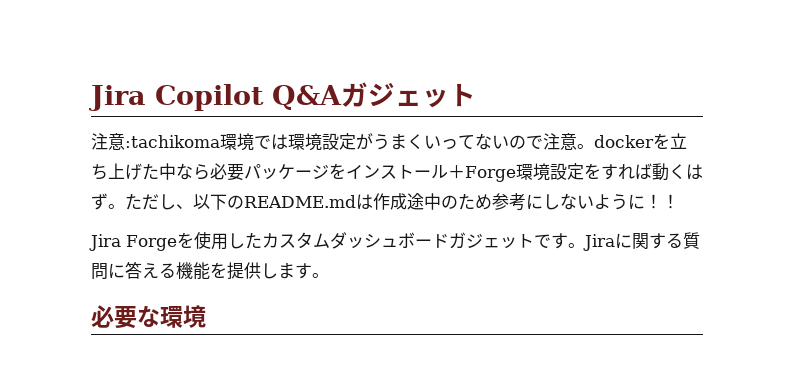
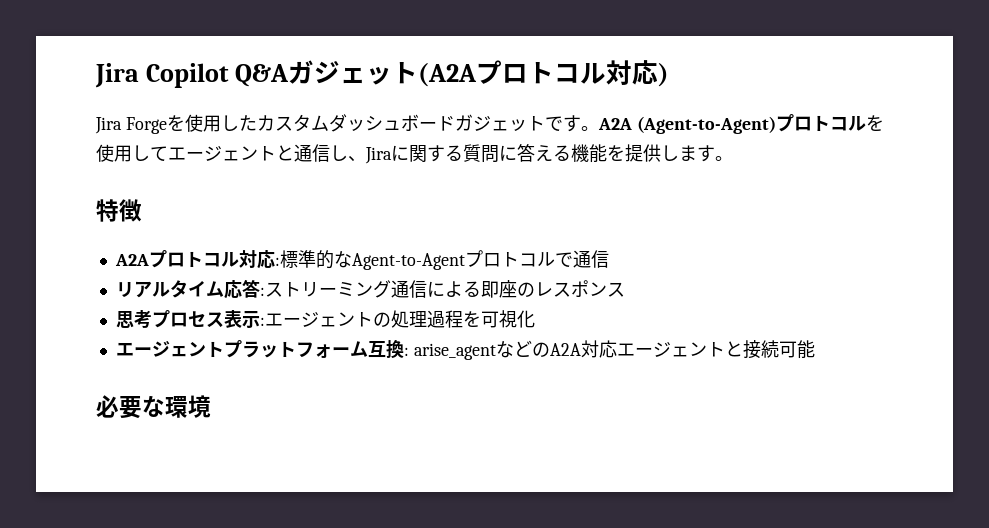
[91,133,687,151] [91,163,703,182] [91,193,679,211] // 注意:tachikoma環境では環境設定がうまくいってないので注意。dockerを立ち上げた中なら必要パッケージをインストール＋Forge環境設定をすれば動くはず。ただし、以下のREADME.mdは作成途中のため参考にしないように！！ -> [417,60,669,87] (A2Aプロトコル対応)
(585, 245) none -> [597,114,884,134] [96,144,366,162] A2A (Agent-to-Agent)プロトコルを使用してエージェントと通信し、
(329, 275) none -> [96,199,142,222] [114,250,609,270] [115,279,625,299] [115,310,535,328] [115,340,815,360] // 特徴 // A2Aプロトコル対応:標準的なAgent-to-Agentプロトコルで通信 // リアルタイム応答:ストリーミング通信による即座のレスポンス // 思考プロセス表示:エージェントの処理過程を可視化 // エージェントプラットフォーム互換: arise_agentなどのA2A対応エージェントと接続可能

